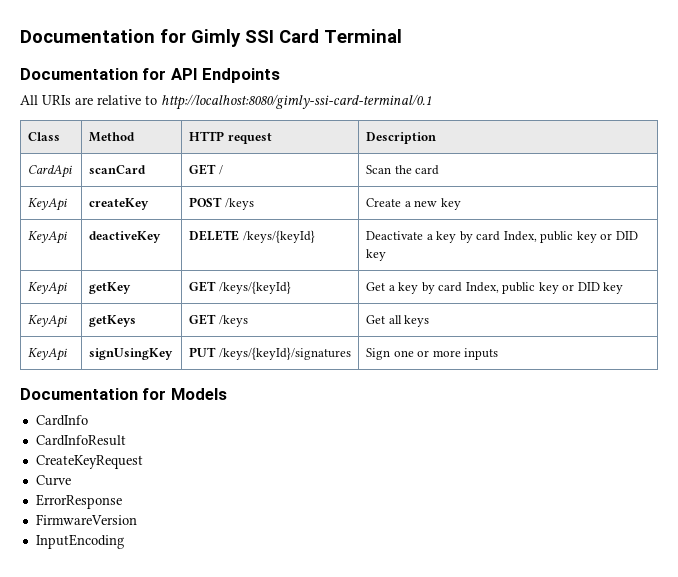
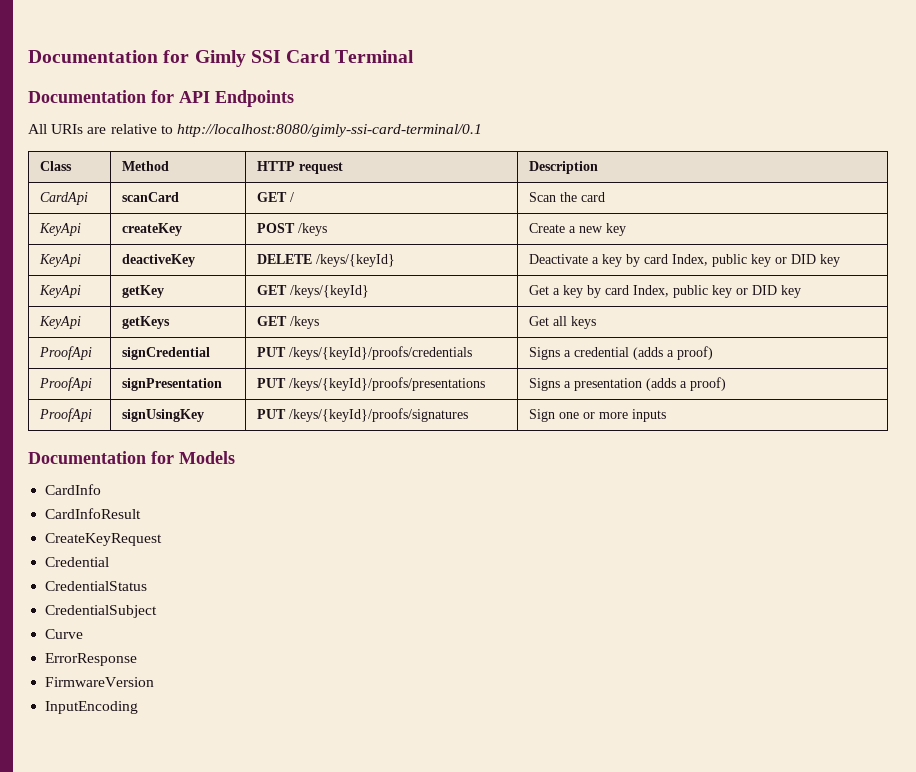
[28,348,68,361] KeyApi -> [39,346,93,360] [122,347,211,360] [257,346,473,360] [529,346,714,360] [39,377,93,391] [122,378,223,391] [257,377,486,391] [529,377,727,391] [39,408,93,422] ProofApi | signCredential | PUT /keys/{keyId}/proofs/credentials | Signs a credential (adds a proof) // ProofApi | signPresentation | PUT /keys/{keyId}/proofs/presentations | Signs a presentation (adds a proof) // ProofApi
[218,347,351,360] /keys/{keyId}/signatures -> [289,408,469,422] /keys/{keyId}/proofs/signatures
(143, 462) none -> [45,557,110,567] [45,581,148,591] [45,605,158,618] // Credential // CredentialStatus // CredentialSubject

